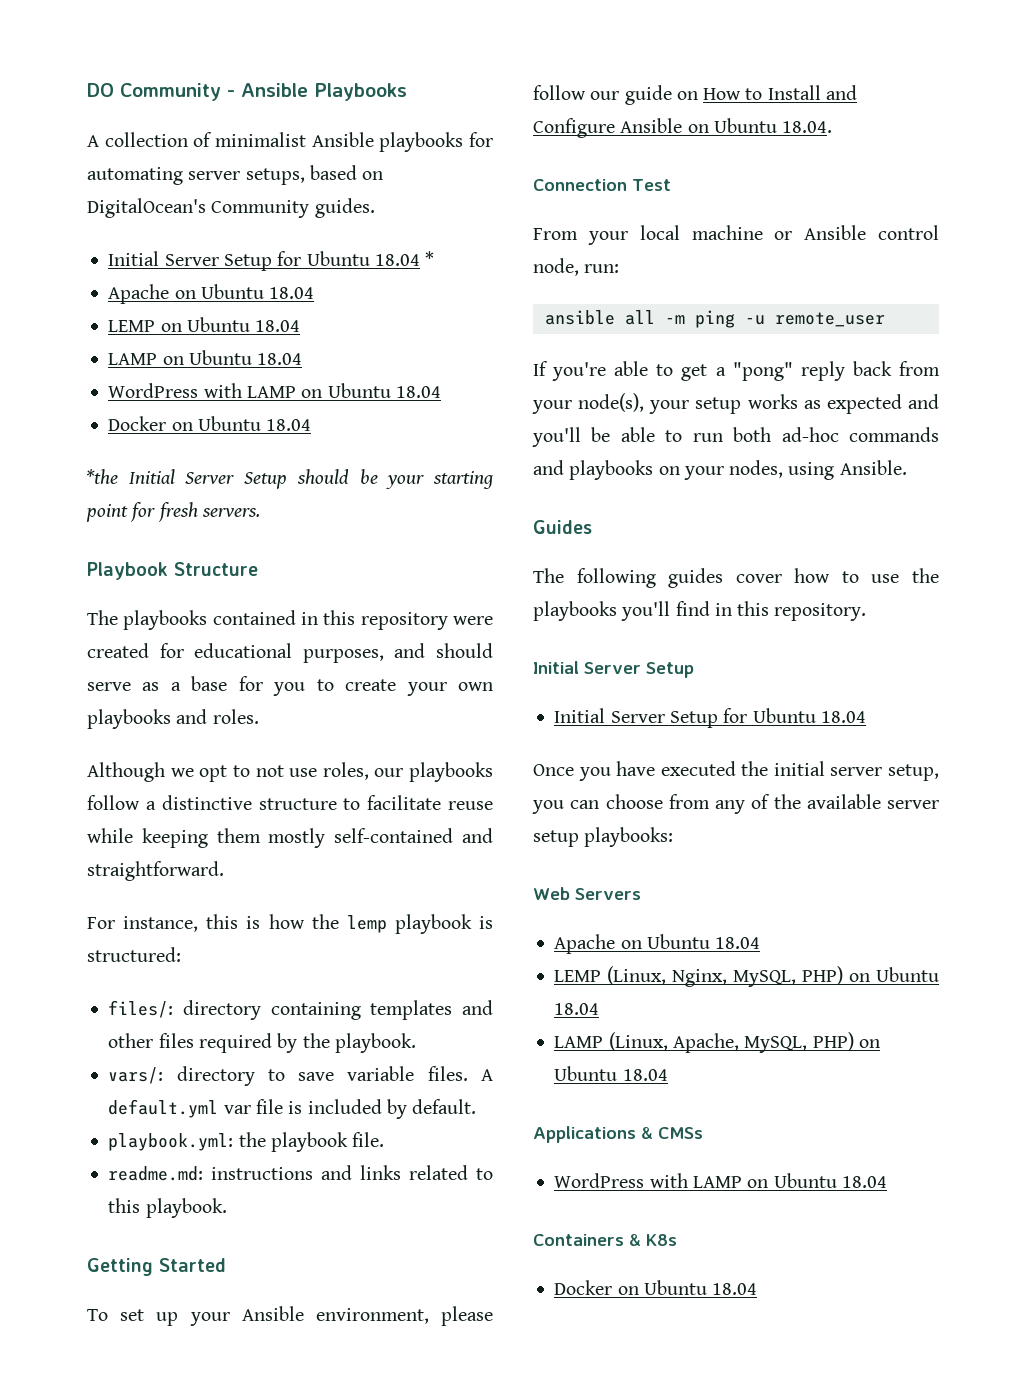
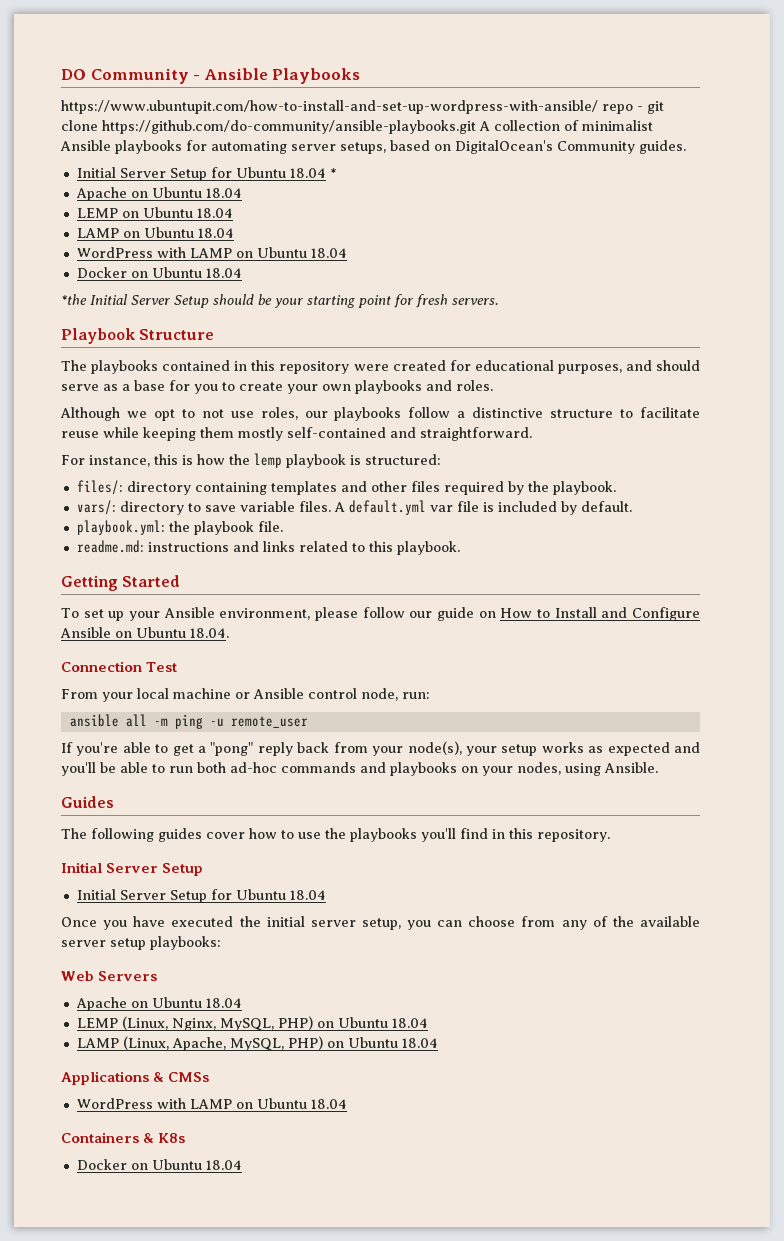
(407, 92) none -> [61,100,664,114] [61,120,476,134] https://www.ubuntupit.com/how-to-install-and-set-up-wordpress-with-ansible/ repo - git clone https://github.com/do-community/ansible-playbooks.git

